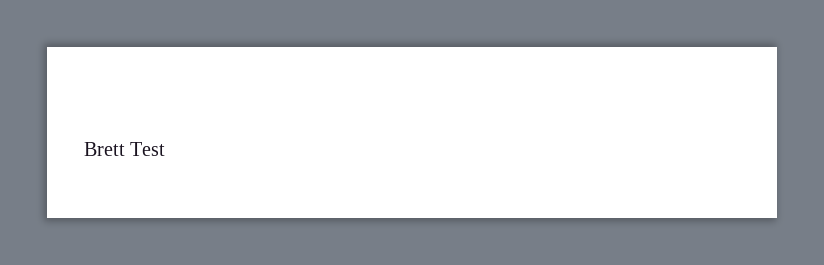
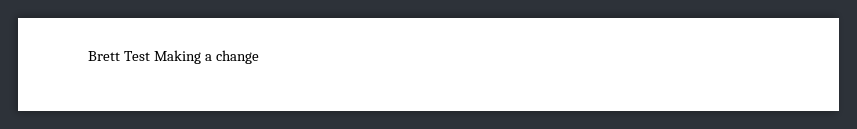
(166, 149) none -> [153,50,259,64] Making a change

